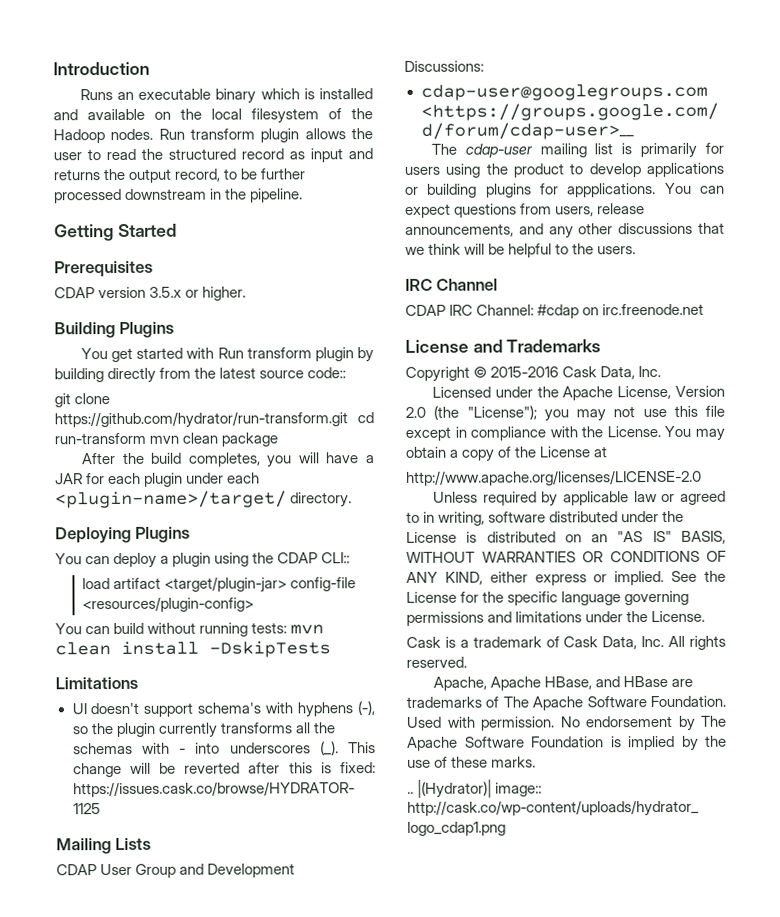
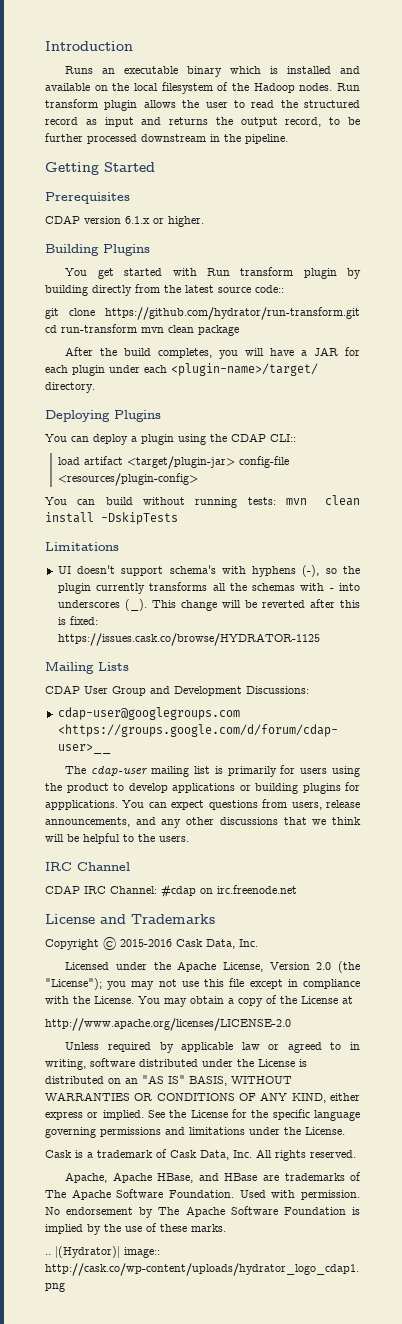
[149,286,183,298] 3.5.x -> [125,216,150,224] 6.1.x

